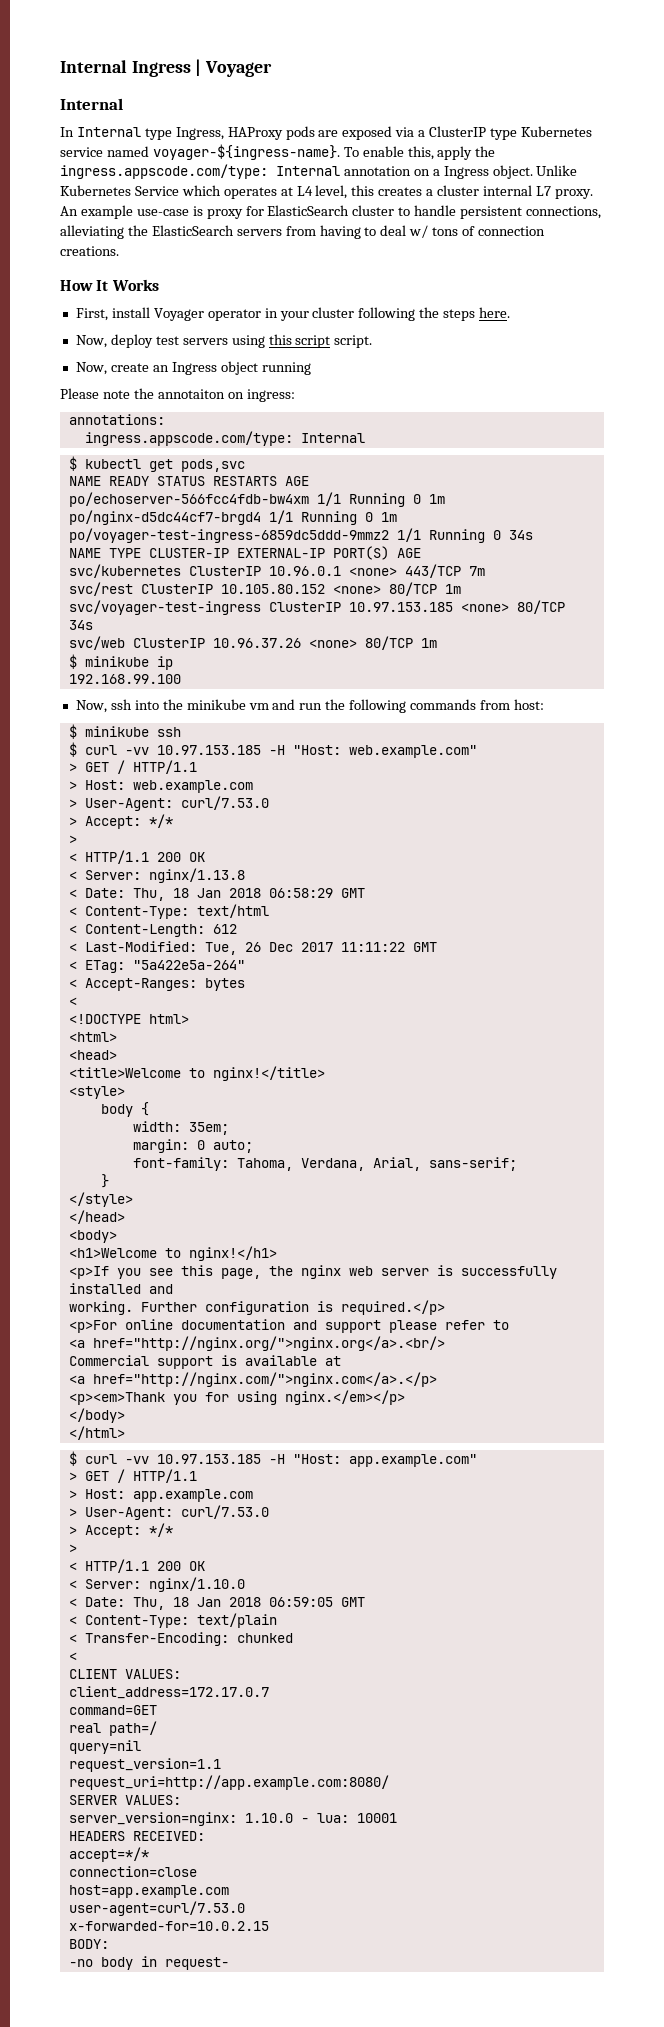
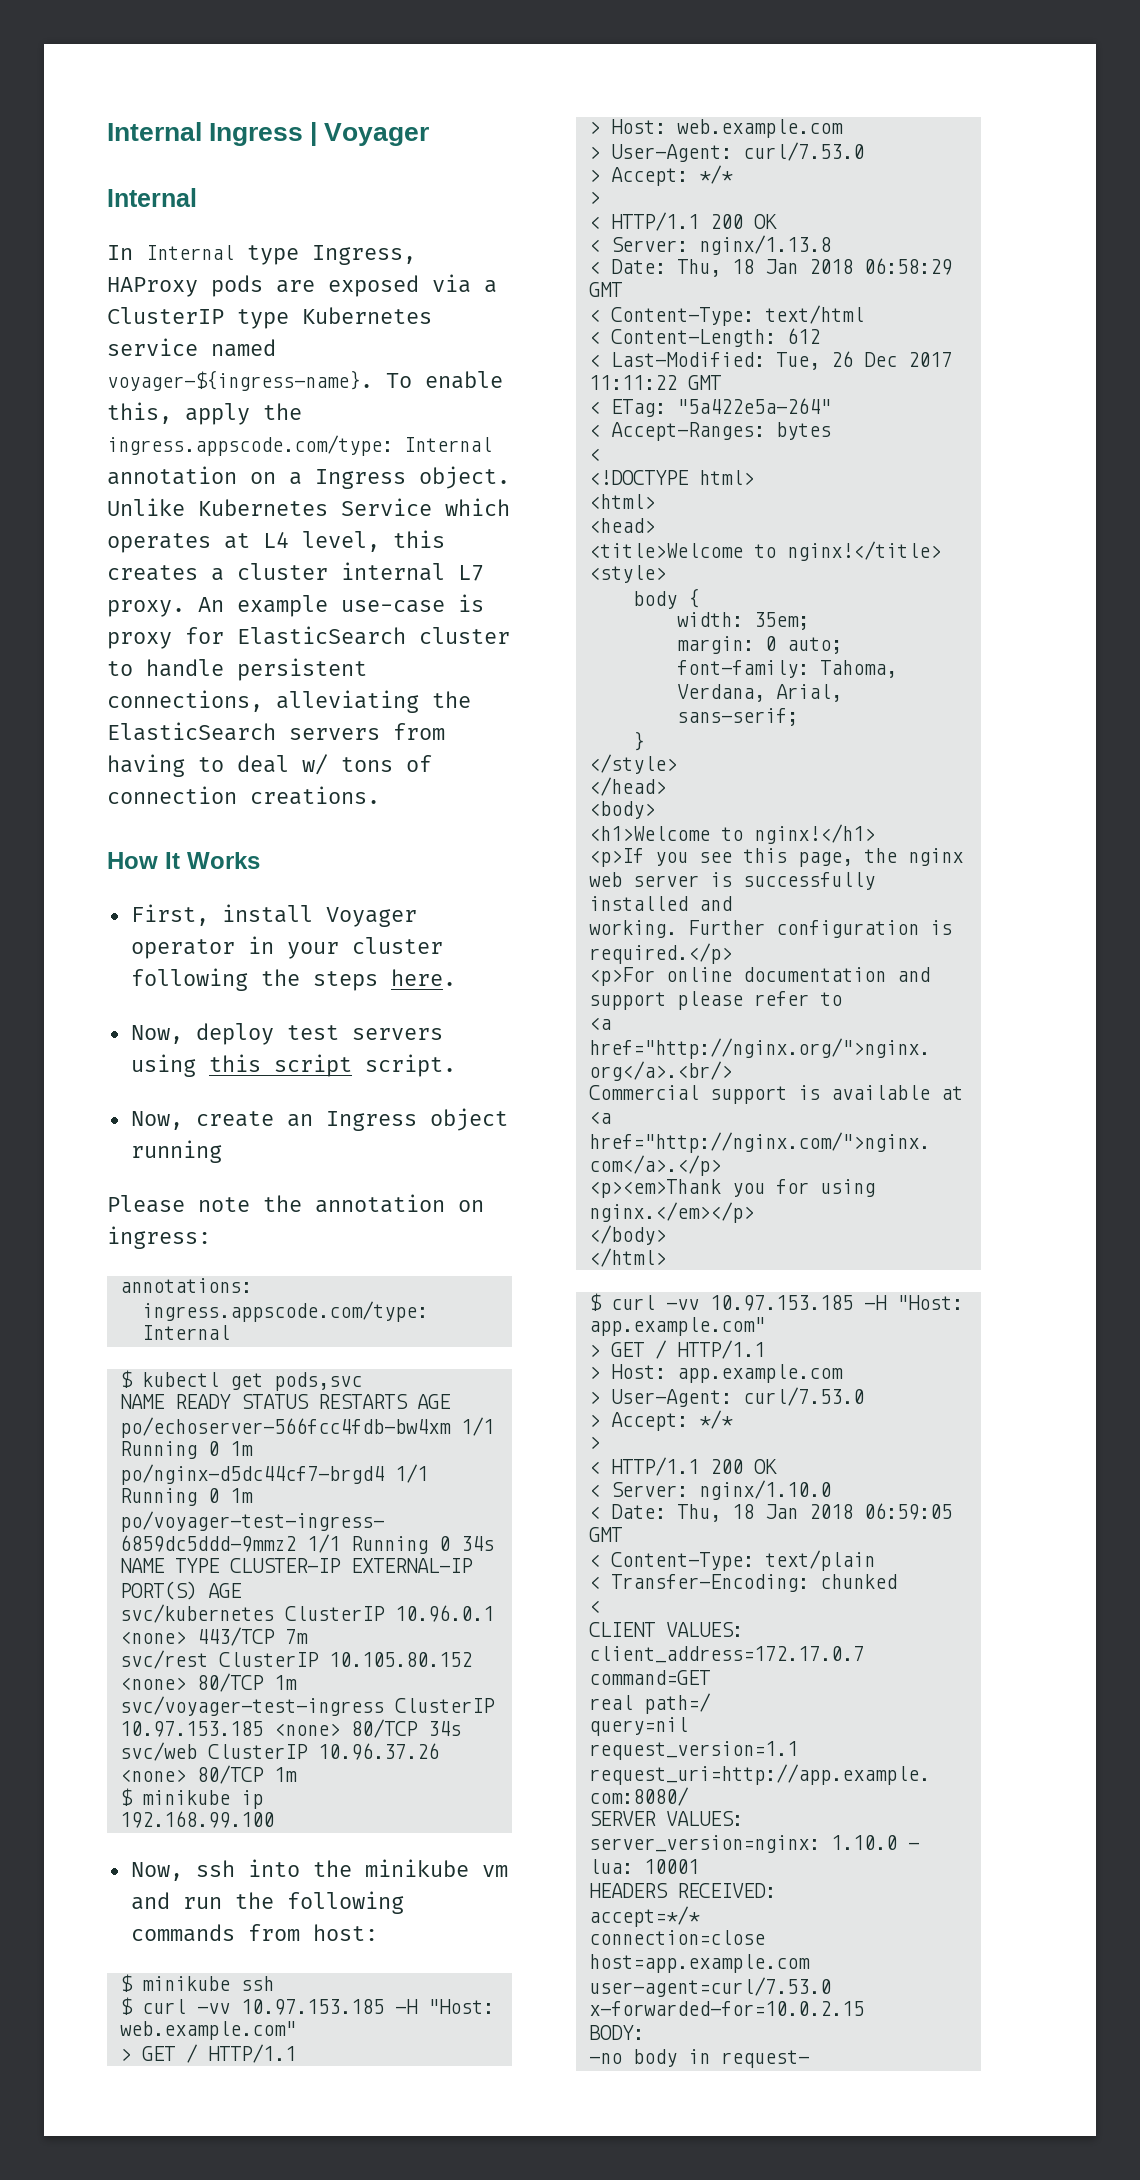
[157,389,225,399] annotaiton -> [315,1194,445,1213] annotation

